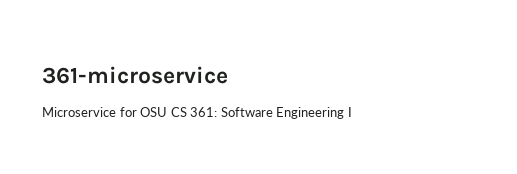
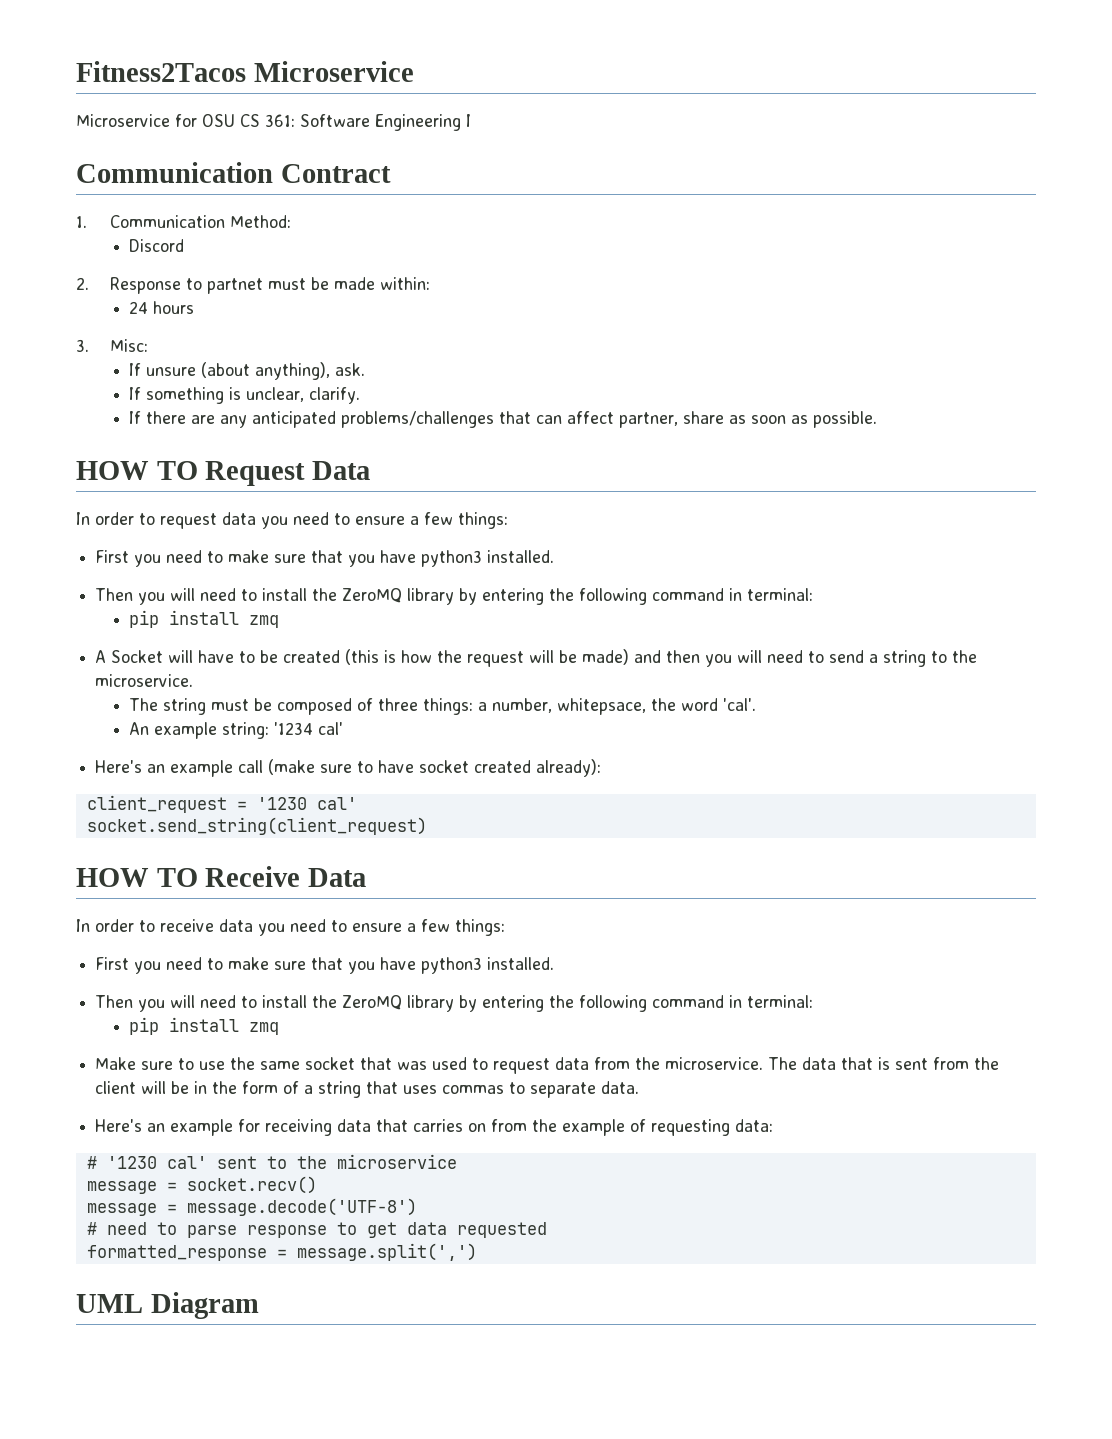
[42,66,228,84] 361-microservice -> [76,61,414,82] Fitness2Tacos Microservice
(352, 112) none -> [76,162,391,183] [76,215,292,228] [129,239,185,252] [76,277,431,294] [129,301,195,314] [76,339,149,352] [129,362,366,380] [129,387,361,404] [129,411,878,428] [76,461,371,486] [76,512,508,529] [95,550,555,567] [95,588,814,605] [129,610,280,628] [95,649,978,667] [95,674,194,687] [129,698,757,715] [129,722,344,739] [95,759,602,777] [86,795,357,813] [86,817,427,835] [76,866,367,887] [76,919,505,936] [95,957,555,974] [95,995,814,1012] [129,1017,280,1035] [95,1057,1000,1074] [95,1081,640,1098] [95,1119,774,1136] [86,1154,457,1169] [86,1176,317,1194] [86,1198,417,1216] [86,1222,547,1238] [86,1243,477,1261] [76,1292,259,1319] // Communication Contract // 1. Communication Method: // Discord // 2. Response to partnet must be made within: // 24 hours // 3. Misc: // If unsure (about anything), ask. // If something is unclear, clarify. // If there are any anticipated problems/challenges that can affect partner, share as soon as possible. // HOW TO Request Data // In order to request data you need to ensure a few things: // First you need to make sure that you have python3 installed. // Then you will need to install the ZeroMQ library by entering the following command in terminal: // pip install zmq // A Socket will have to be created (this is how the request will be made) and then you will need to send a string to the microservice. // The string must be composed of three things: a number, whitepsace, the word 'cal'. // An example string: '1234 cal' // Here's an example call (make sure to have socket created already): // client_request = '1230 cal' // socket.send_string(client_request) // HOW TO Receive Data // In order to receive data you need to ensure a few things: // First you need to make sure that you have python3 installed. // Then you will need to install the ZeroMQ library by entering the following command in terminal: // pip install zmq // Make sure to use the same socket that was used to request data from the microservice. The data that is sent from the client will be in the form of a string that uses commas to separate data. // Here's an example for receiving data that carries on from the example of requesting data: // # '1230 cal' sent to the microservice // message = socket.recv() // message = message.decode('UTF-8') // # need to parse response to get data requested // formatted_response = message.split(',') // UML Diagram

